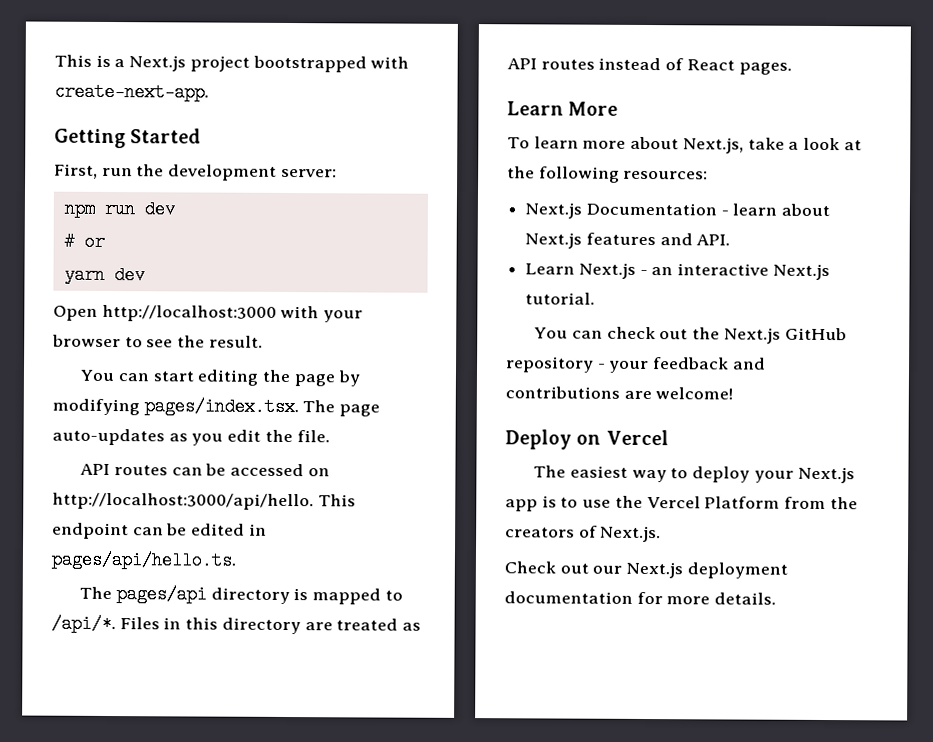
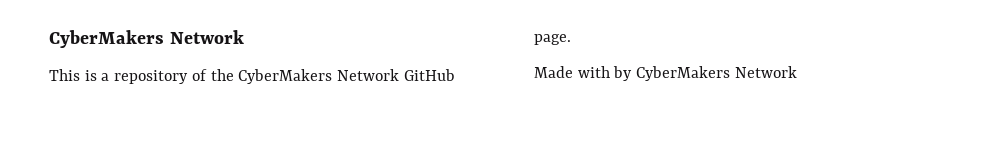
(54, 60) none -> [49,30,244,48] CyberMakers Network //
[129,55,410,73] [54,82,209,102] [54,128,202,149] [54,163,337,181] [63,199,175,219] [63,232,105,251] [63,265,145,285] [53,304,364,323] [52,334,263,348] [80,369,361,387] [52,397,381,417] [52,428,330,446] [80,463,330,477] [52,492,356,511] [52,522,267,540] [51,550,236,570] [79,585,403,605] [51,614,422,635] [507,57,792,75] [507,101,619,116] [507,136,862,154] [507,166,709,183] [525,202,831,219] [525,232,731,249] [525,262,830,281] [525,292,596,305] [534,326,847,344] [505,356,766,374] [505,386,734,400] [505,429,669,450] [533,465,855,484] [505,495,858,512] [505,525,662,543] [504,561,788,579] [504,591,777,605] Next.js project bootstrapped with create-next-app. // Getting Started // First, run the development server: // npm run dev // # or // yarn dev // Open http://localhost:3000 with your browser to see the result. // You can start editing the page by modifying pages/index.tsx. The page auto-updates as you edit the file. // API routes can be accessed on http://localhost:3000/api/hello. This endpoint can be edited in pages/api/hello.ts. // The pages/api directory is mapped to /api/*. Files in this directory are treated as API routes instead of React pages. // Learn More // To learn more about Next.js, take a look at the following resources: // Next.js Documentation - learn about Next.js features and API. // Learn Next.js - an interactive Next.js tutorial. // You can check out the Next.js GitHub repository - your feedback and contributions are welcome! // Deploy on Vercel // The easiest way to deploy your Next.js app is to use the Vercel Platform from the creators of Next.js. // Check out our Next.js deployment documentation for more details. -> [114,69,455,84] [534,34,571,45] [534,66,797,81] repository of the CyberMakers Network GitHub page. // Made with by CyberMakers Network

